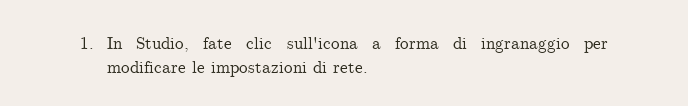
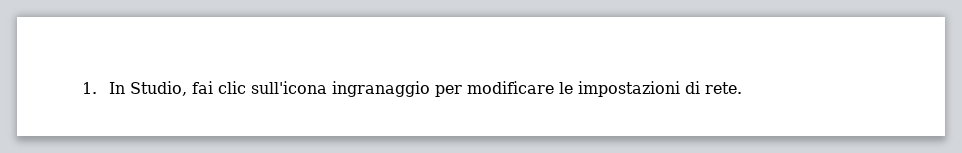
[203,37,233,49] fate -> [191,81,213,94] fai
[371,37,467,49] a forma di -> (327, 87) none

